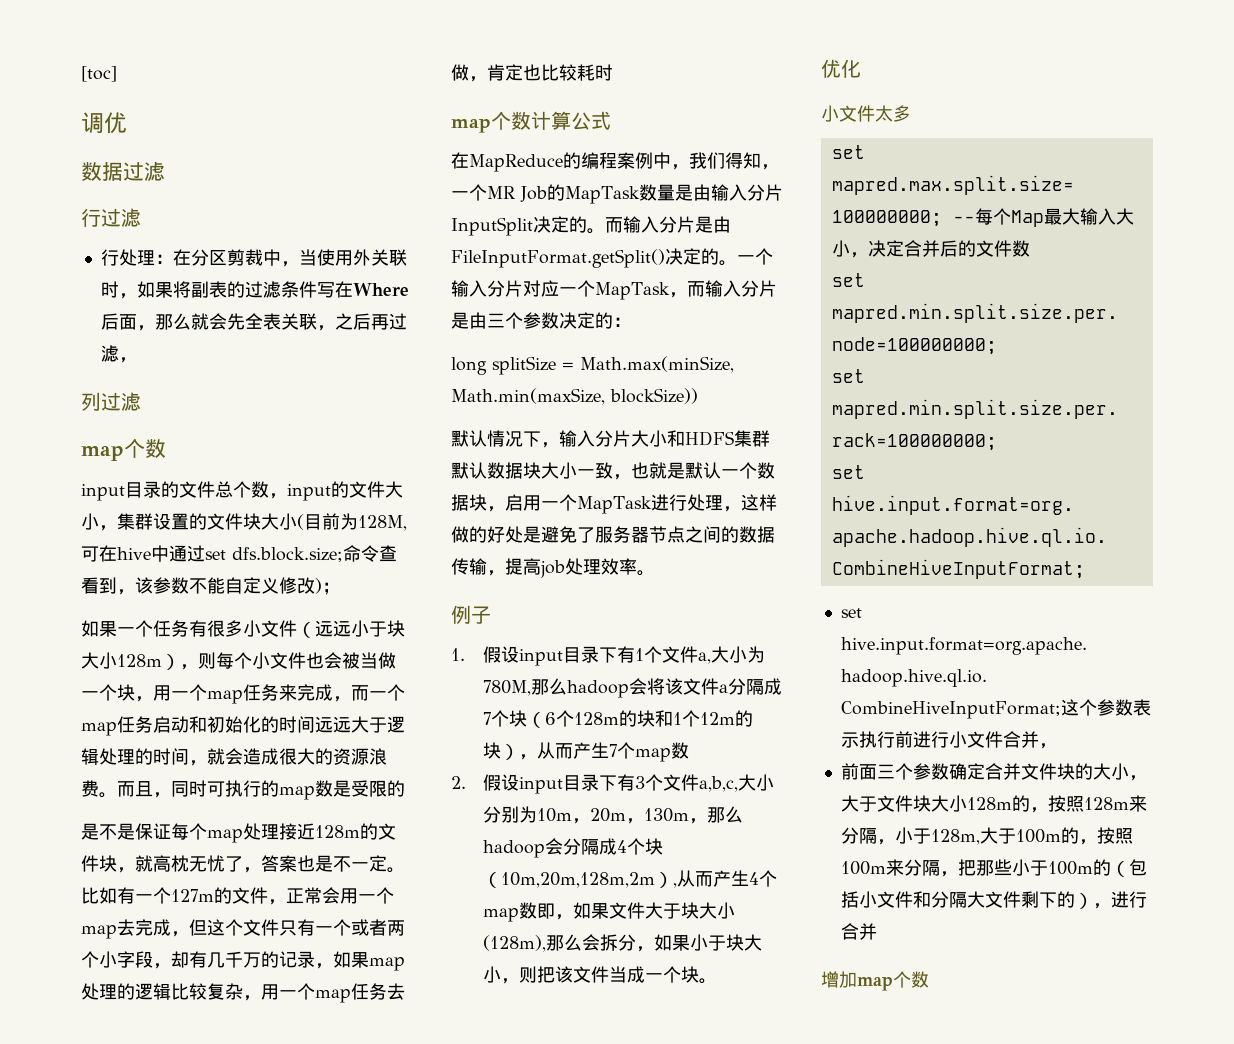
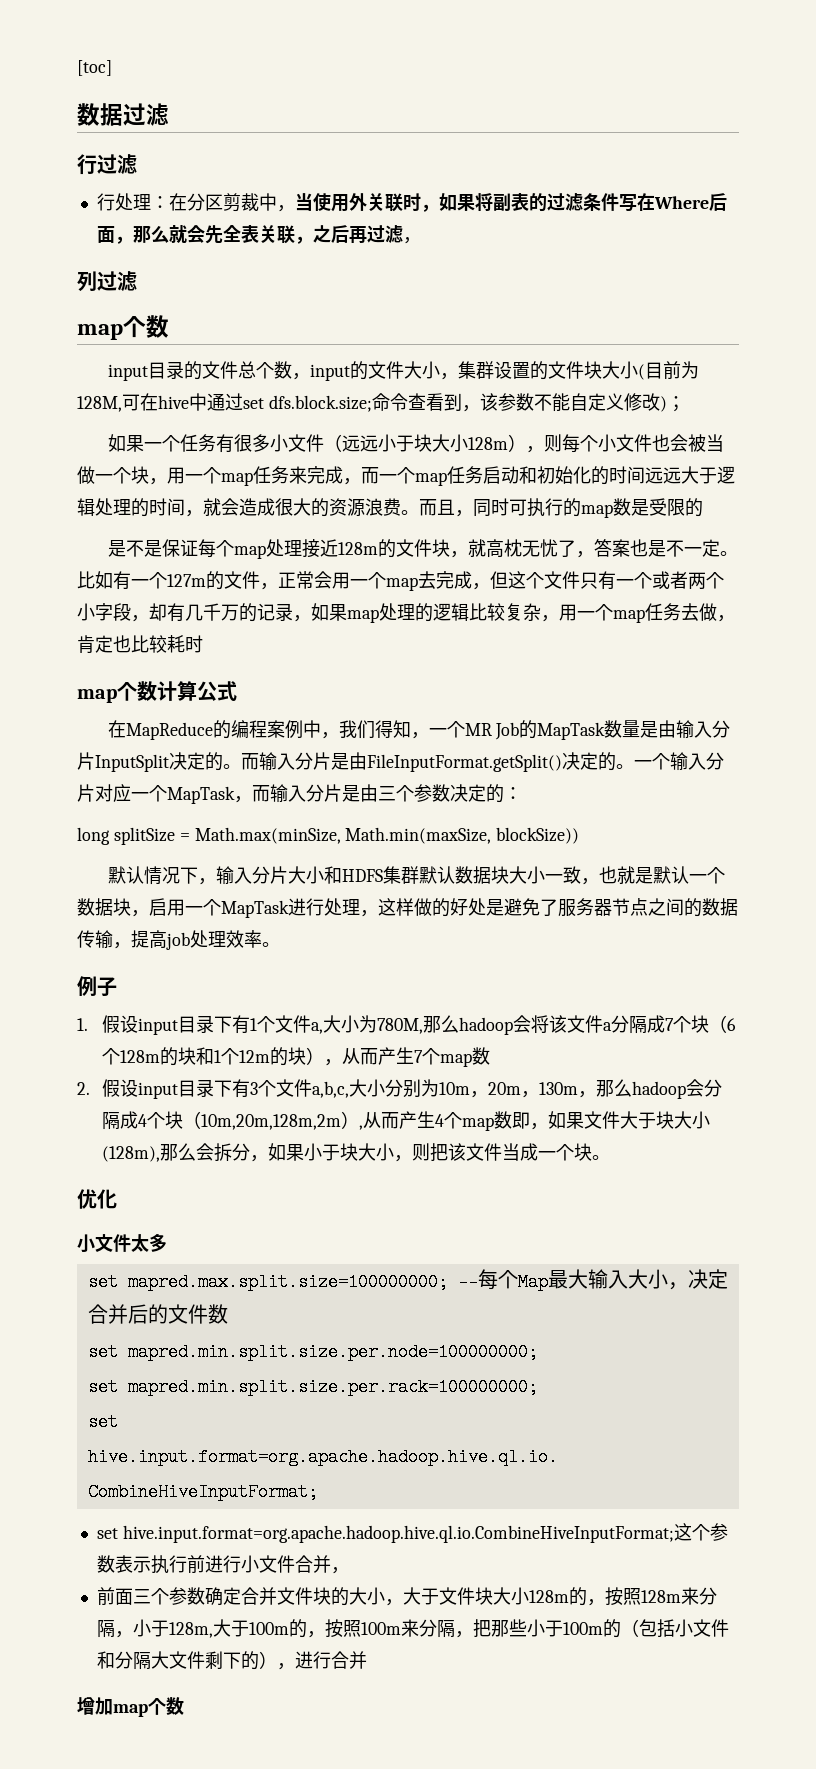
[81,112,127,134] // 调优 -> (112, 68) none

